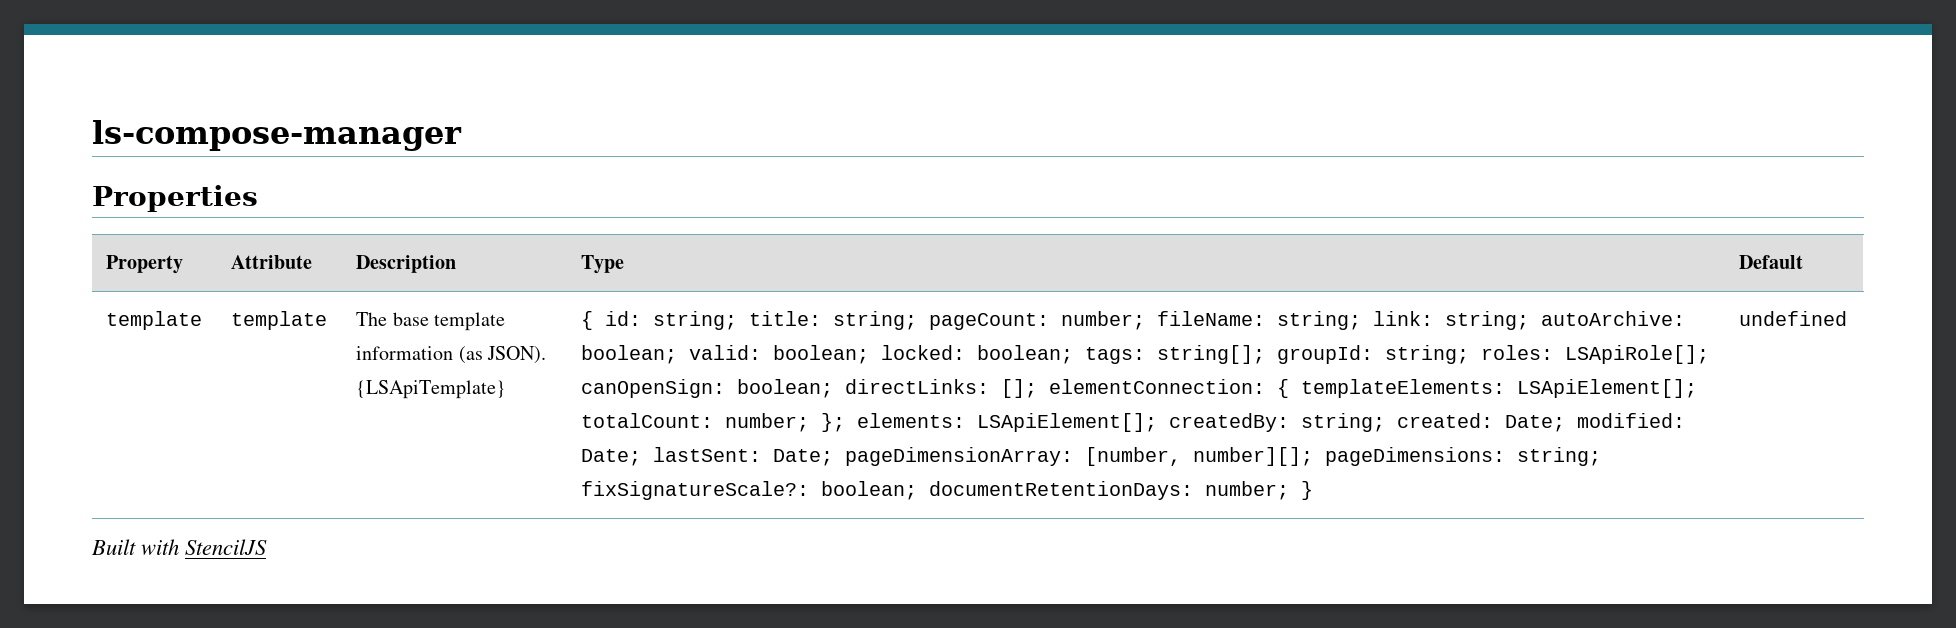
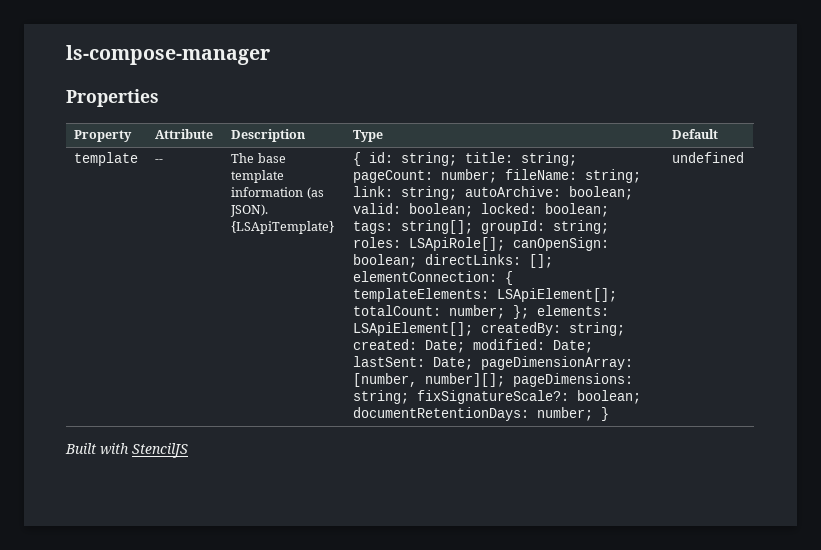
[231,311,328,330] template -> [155,159,164,163] --

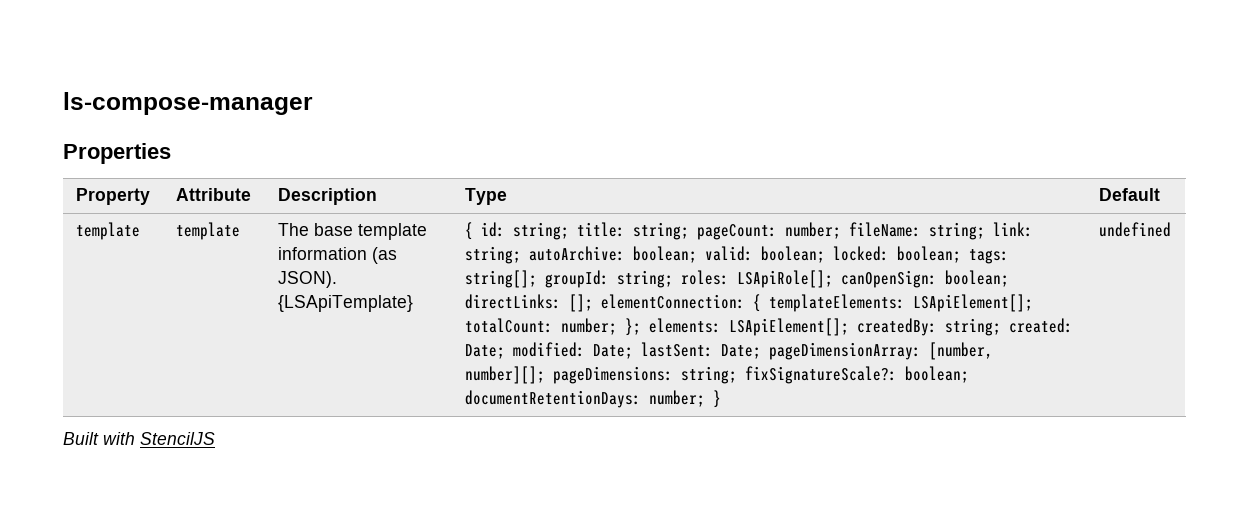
[155,159,164,163] -- -> [175,222,240,240] template

